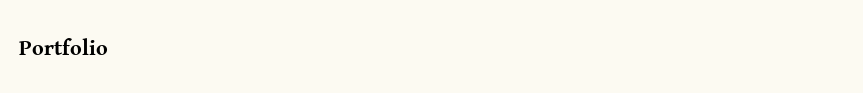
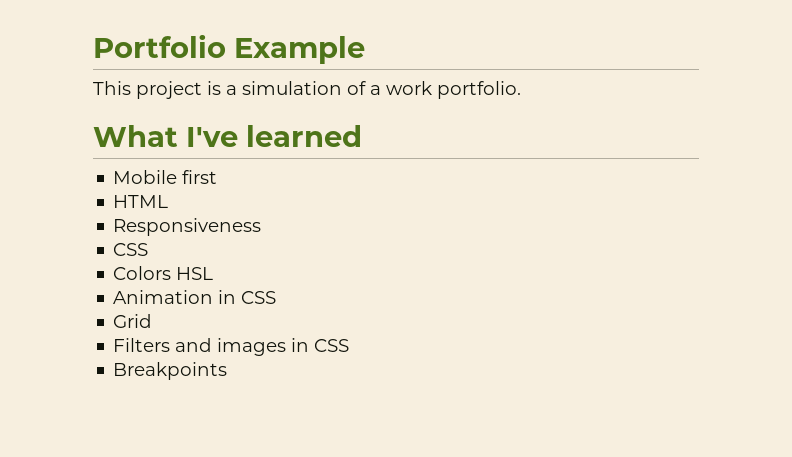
(108, 46) none -> [234,36,365,64] [93,81,521,99] [93,125,362,147] [113,170,218,184] [113,195,169,208] [113,218,262,236] [113,243,149,256] [113,266,214,280] [113,290,277,304] [113,314,153,328] [113,338,350,356] [113,362,228,380] Example // This project is a simulation of a work portfolio. // What I've learned // Mobile first // HTML // Responsiveness // CSS // Colors HSL // Animation in CSS // Grid // Filters and images in CSS // Breakpoints

